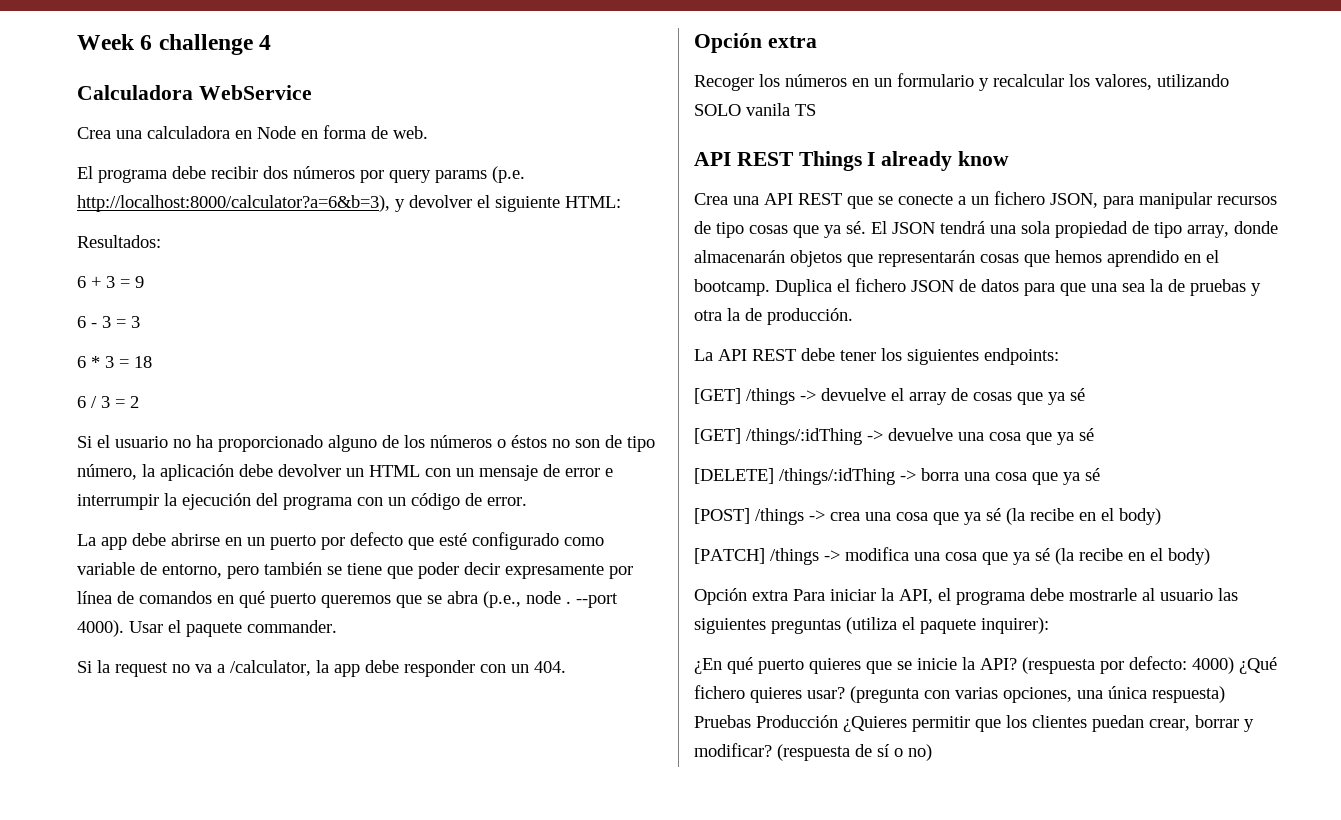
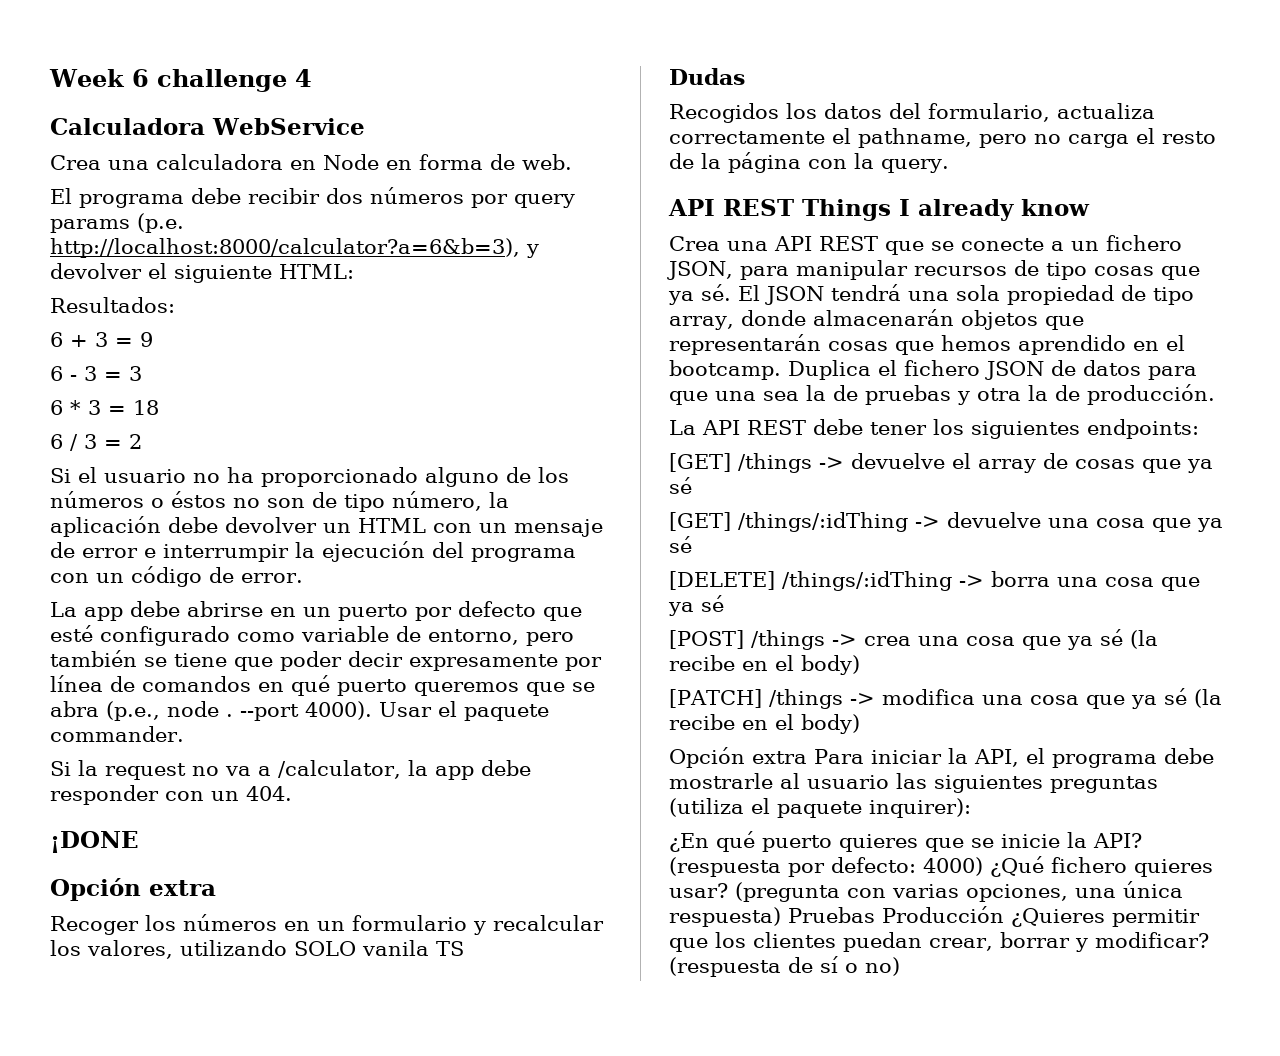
(566, 667) none -> [50,831,139,853] // ¡DONE
(816, 110) none -> [669,68,745,85] [669,103,1155,123] [669,128,1216,148] [669,152,949,173] // Dudas // Recogidos los datos del formulario, actualiza correctamente el pathname, pero no carga el resto de la página con la query.

